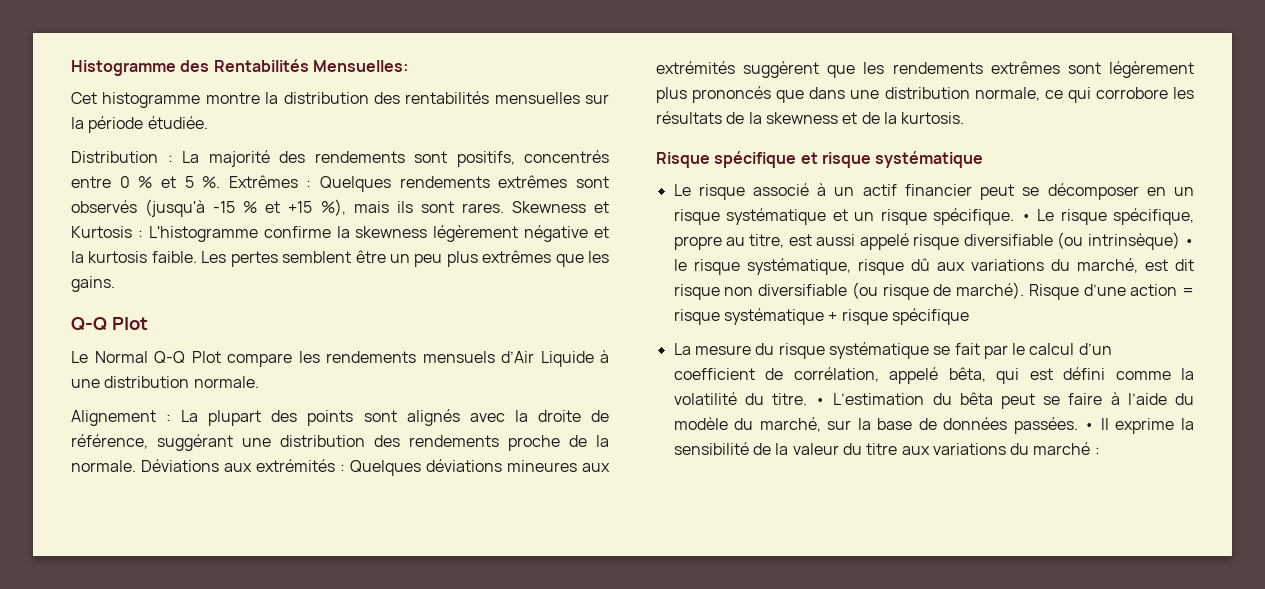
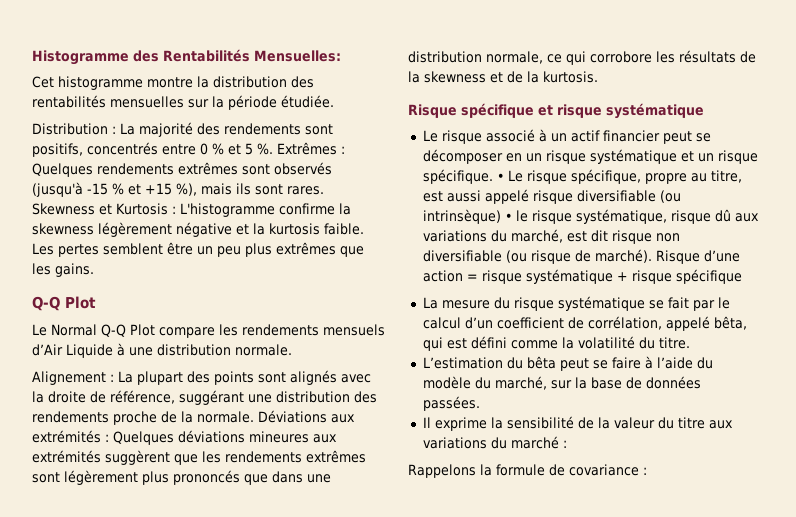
[815,398,826,405] • -> (690, 343) //
[1084,423,1095,430] • -> (480, 403) //
(1100, 451) none -> [408,464,647,478] // Rappelons la formule de covariance :

